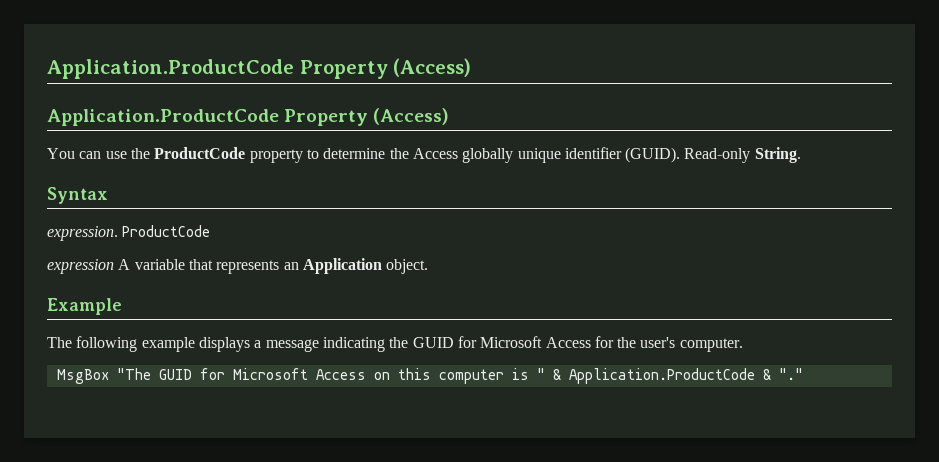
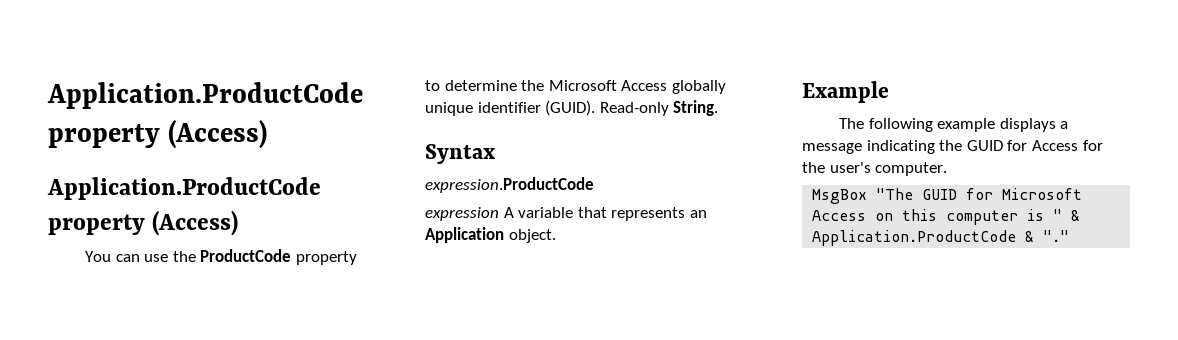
[47,59,388,79] Application.ProductCode Property -> [47,82,363,109] [48,124,160,148] Application.ProductCode property
[284,109,369,126] Property -> [48,214,145,235] property
(409, 153) none -> [548,80,617,91] Microsoft
[47,225,211,241] expression. ProductCode -> [425,177,594,193] expression.ProductCode
[480,336,543,348] Microsoft -> (1028, 145) none

